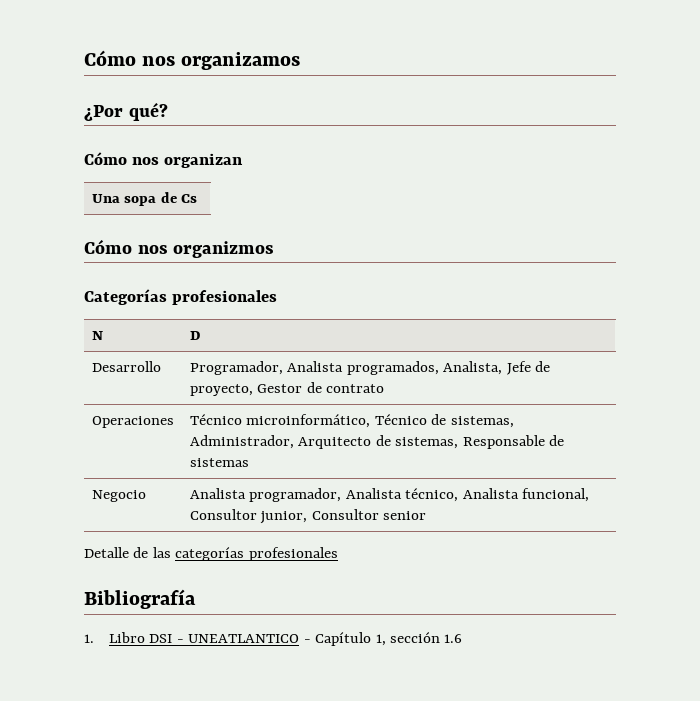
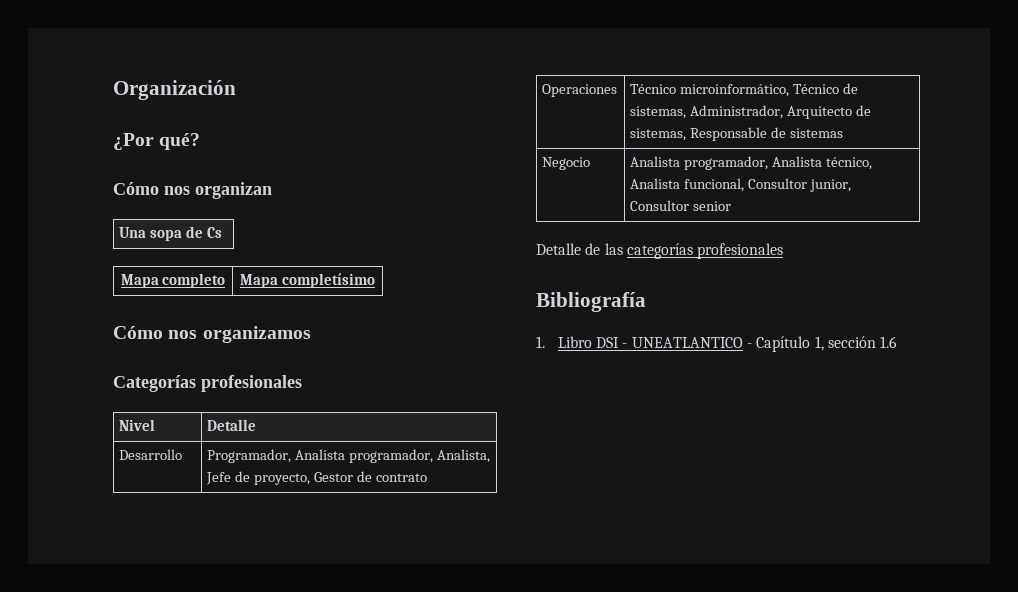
[84,50,301,70] Cómo nos organizamos -> [113,80,236,100] Organización
[84,239,275,258] // Cómo nos organizmos -> [120,273,226,288] [240,273,375,288] [113,326,311,343] // Mapa completo | Mapa completísimo // Cómo nos organizamos
[91,331,103,340] [189,331,200,340] N | D -> [119,419,156,431] [207,419,257,431] Nivel | Detalle
[346,361,439,375] programados, -> [349,449,434,463] programador,

